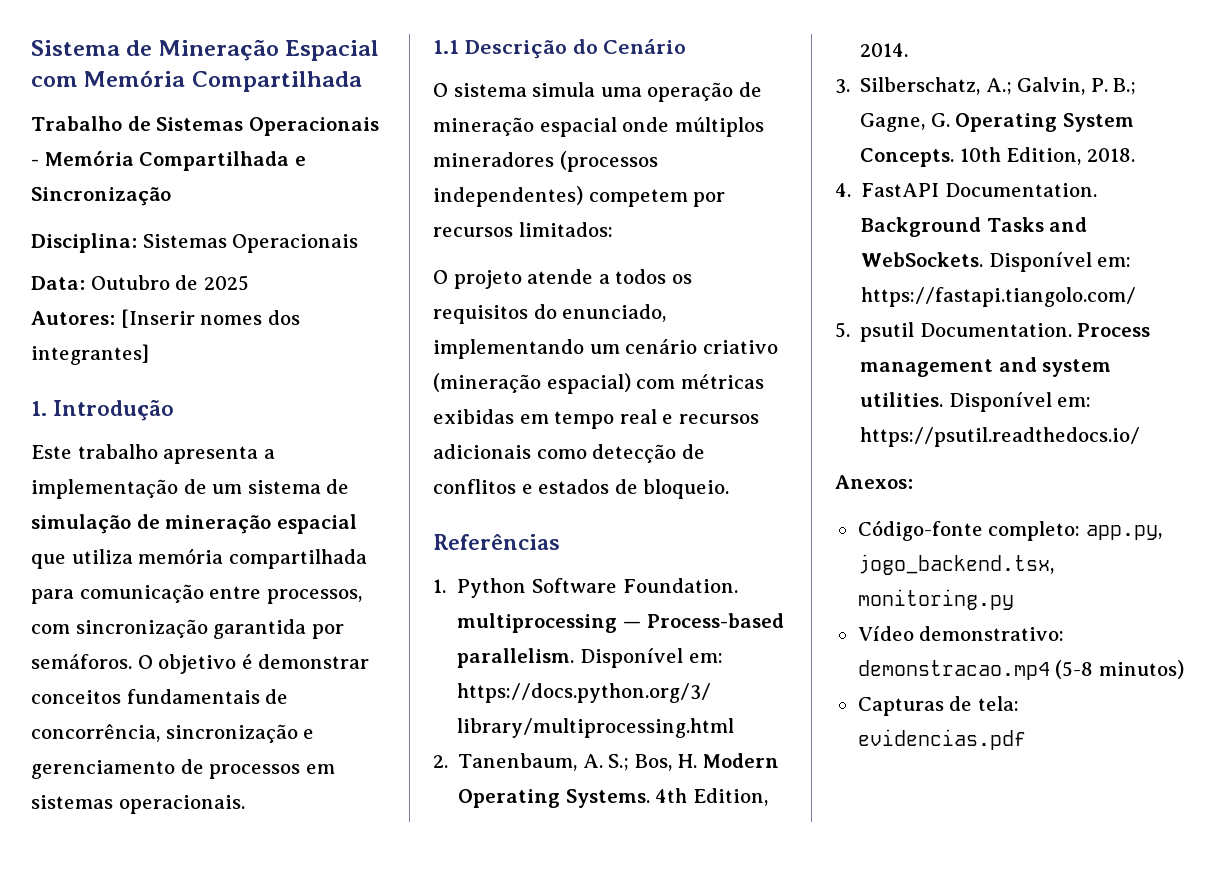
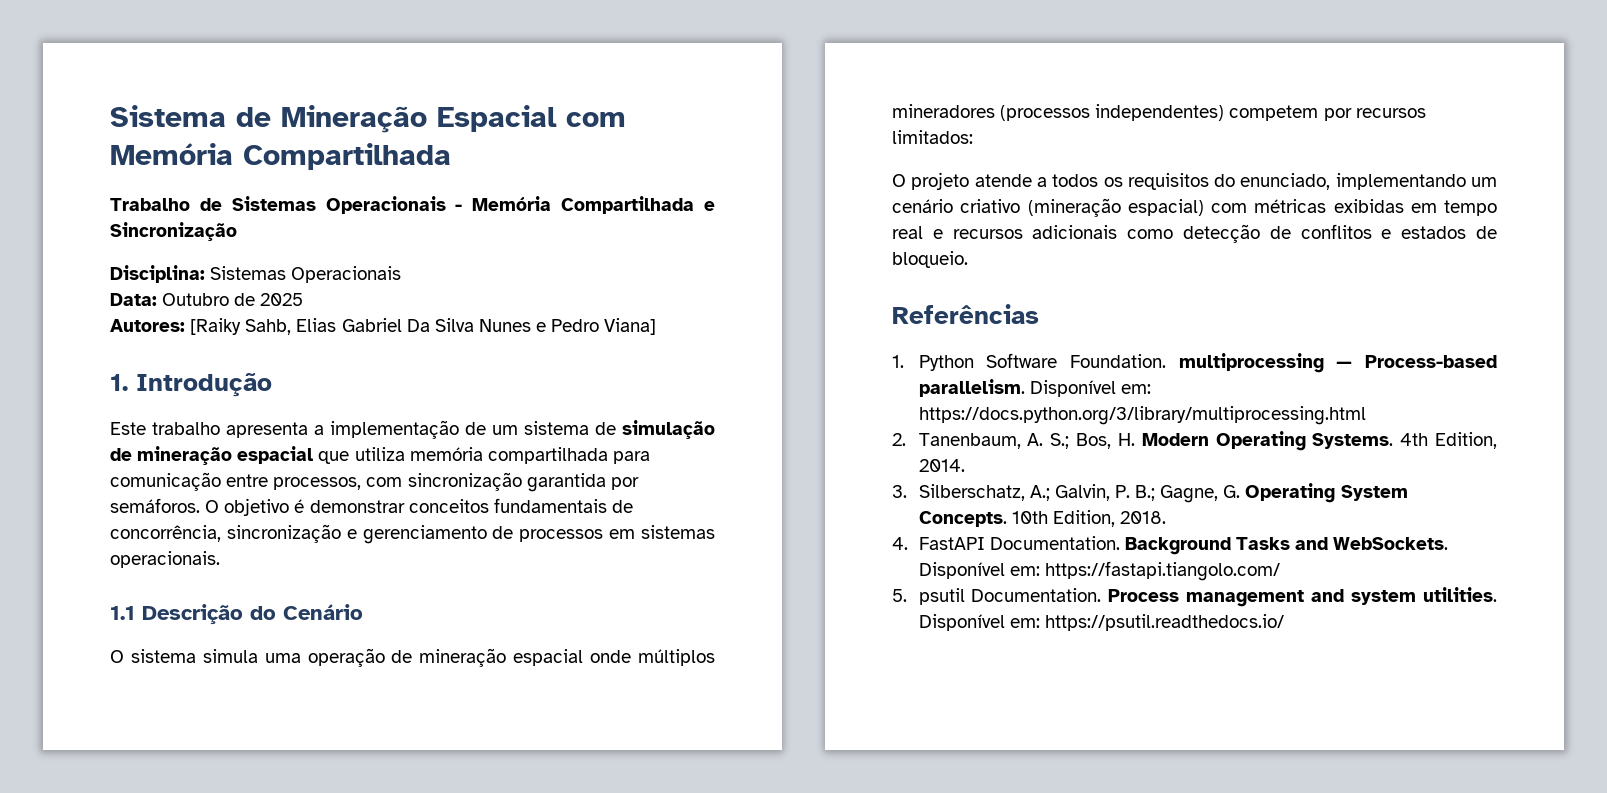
[120,309,300,328] [31,344,149,365] [Inserir nomes dos integrantes] -> [190,318,657,335] [Raiky Sahb, Elias Gabriel Da Silva Nunes e Pedro Viana]
[835,475,913,489] [857,520,1162,541] [857,554,1054,575] [857,589,1014,610] [857,626,1065,641] [857,660,1184,680] [857,696,1019,716] [857,729,1026,750] // Anexos: // Código-fonte completo: app.py, jogo_backend.tsx, monitoring.py // Vídeo demonstrativo: demonstracao.mp4 (5-8 minutos) // Capturas de tela: evidencias.pdf -> (1284, 622) none

